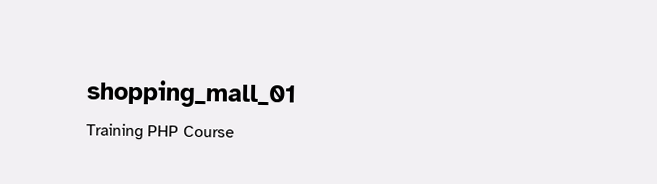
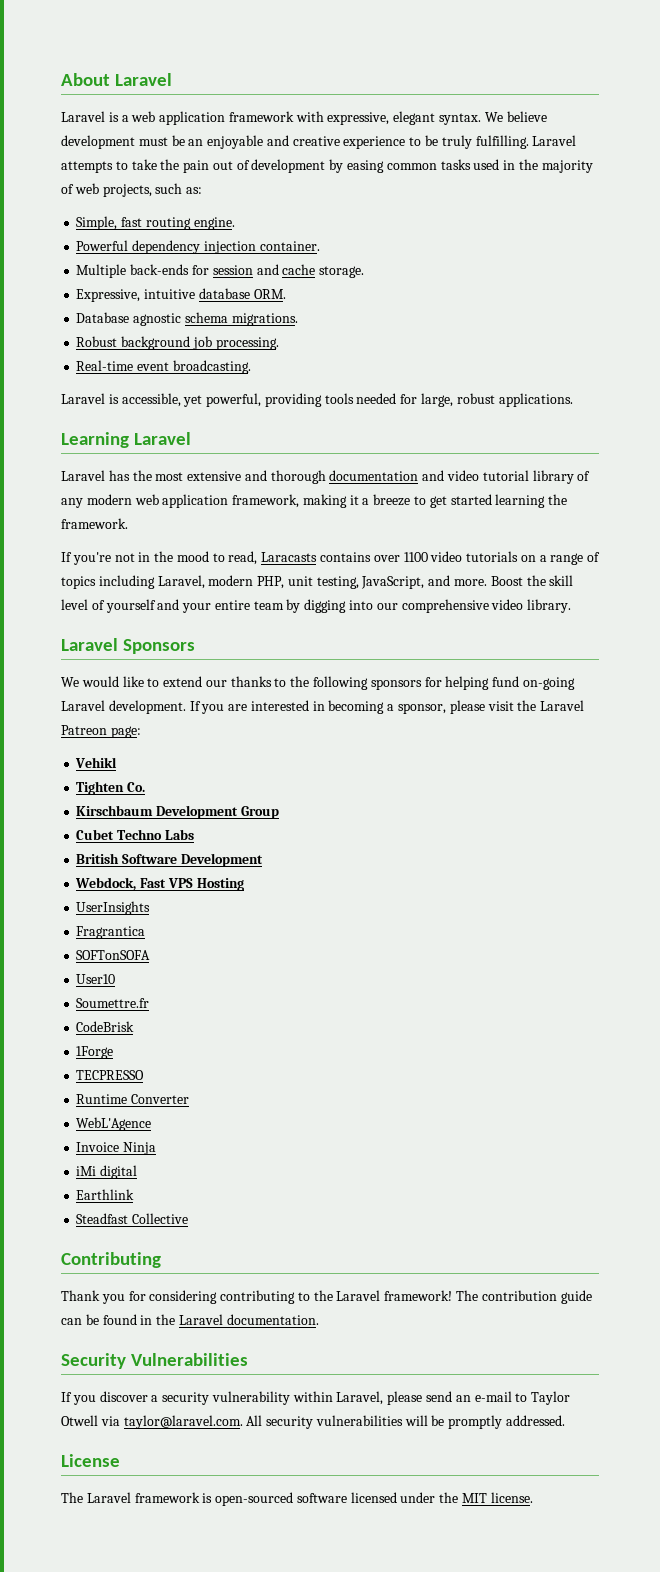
[86,79,297,109] [86,123,235,141] shopping_mall_01 // Training PHP Course -> [61,73,172,86] [61,111,547,125] [61,135,577,149] [61,159,593,173] [61,183,203,197] [76,216,235,230] [76,240,320,254] [76,264,365,278] [76,288,286,302] [76,312,298,326] [76,336,279,350] [76,360,251,374] [61,393,573,407] [61,432,191,448] [61,470,591,484] [61,494,568,508] [61,518,128,529] [61,551,601,565] [61,575,574,589] [61,599,572,613] [61,638,195,654] [61,676,575,690] [61,700,585,714] [61,725,141,738] [75,757,118,768] [76,781,146,795] [76,805,279,819] [76,829,194,840] [76,853,263,867] [75,877,244,891] [76,901,151,915] [76,926,146,939] [76,950,151,960] [76,974,116,984] [76,998,150,1008] [76,1021,135,1032] [76,1046,114,1059] [76,1070,145,1080] [76,1094,190,1104] [76,1117,152,1131] [76,1142,157,1155] [76,1165,138,1179] [76,1189,135,1200] [76,1213,189,1224] [61,1252,161,1268] [61,1290,592,1304] [61,1314,319,1325] [61,1353,248,1369] [61,1391,571,1405] [61,1415,566,1429] [61,1454,120,1467] [61,1492,533,1506] About Laravel // Laravel is a web application framework with expressive, elegant syntax. We believe development must be an enjoyable and creative experience to be truly fulfilling. Laravel attempts to take the pain out of development by easing common tasks used in the majority of web projects, such as: // Simple, fast routing engine. // Powerful dependency injection container. // Multiple back-ends for session and cache storage. // Expressive, intuitive database ORM. // Database agnostic schema migrations. // Robust background job processing. // Real-time event broadcasting. // Laravel is accessible, yet powerful, providing tools needed for large, robust applications. // Learning Laravel // Laravel has the most extensive and thorough documentation and video tutorial library of any modern web application framework, making it a breeze to get started learning the framework. // If you're not in the mood to read, Laracasts contains over 1100 video tutorials on a range of topics including Laravel, modern PHP, unit testing, JavaScript, and more. Boost the skill level of yourself and your entire team by digging into our comprehensive video library. // Laravel Sponsors // We would like to extend our thanks to the following sponsors for helping fund on-going Laravel development. If you are interested in becoming a sponsor, please visit the Laravel Patreon page: // Vehikl // Tighten Co. // Kirschbaum Development Group // Cubet Techno Labs // British Software Development // Webdock, Fast VPS Hosting // UserInsights // Fragrantica // SOFTonSOFA // User10 // Soumettre.fr // CodeBrisk // 1Forge // TECPRESSO // Runtime Converter // WebL'Agence // Invoice Ninja // iMi digital // Earthlink // Steadfast Collective // Contributing // Thank you for considering contributing to the Laravel framework! The contribution guide can be found in the Laravel documentation. // Security Vulnerabilities // If you discover a security vulnerability within Laravel, please send an e-mail to Taylor Otwell via taylor@laravel.com. All security vulnerabilities will be promptly addressed. // License // The Laravel framework is open-sourced software licensed under the MIT license.

